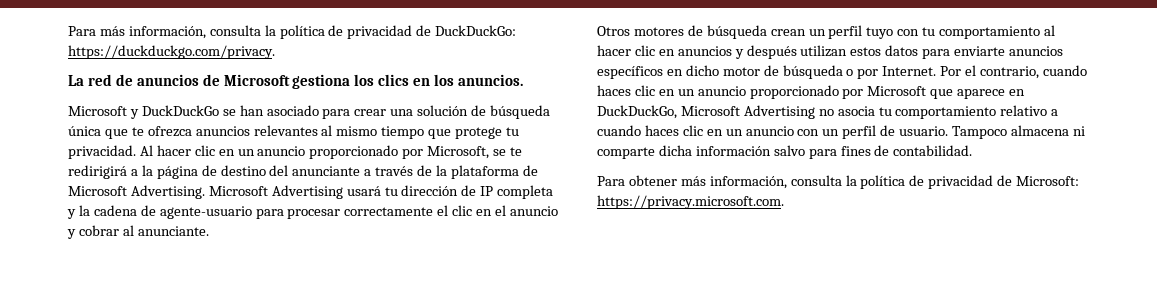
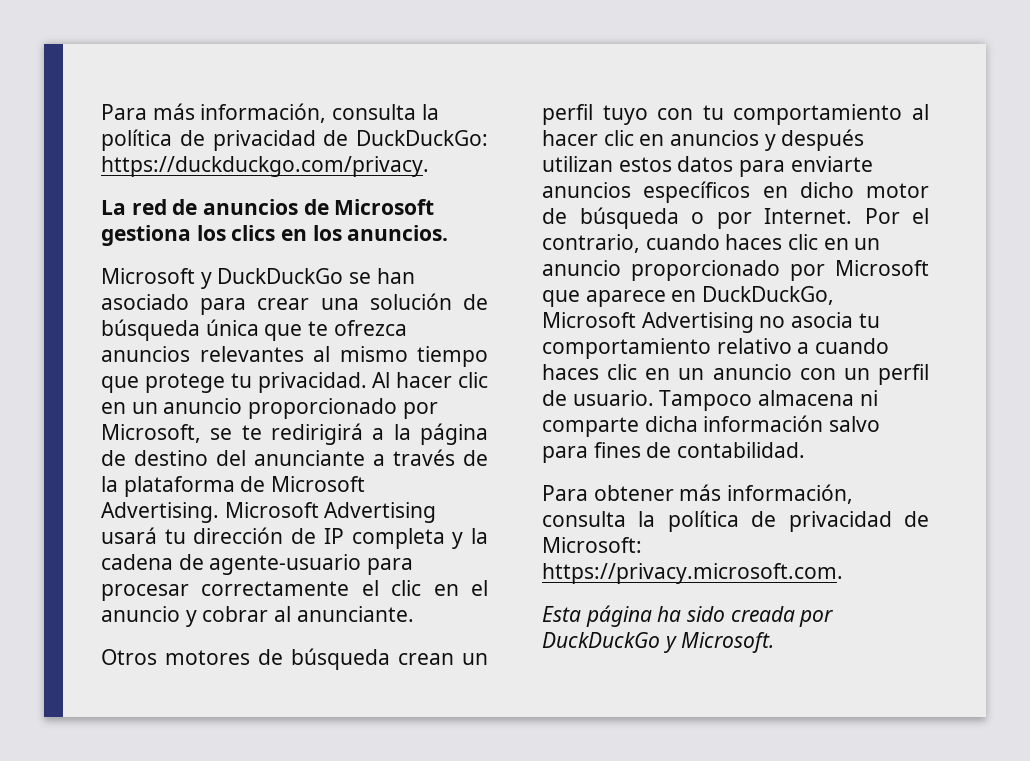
(784, 202) none -> [542,605,835,627] [542,632,775,653] // Esta página ha sido creada por DuckDuckGo y Microsoft.

